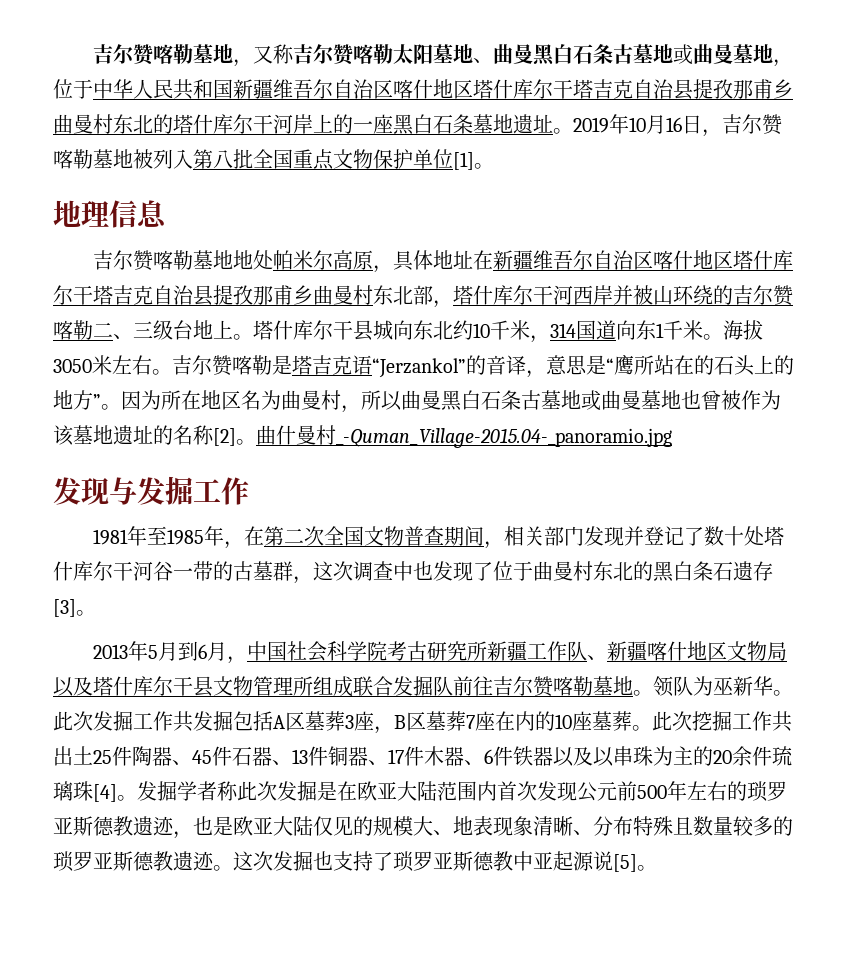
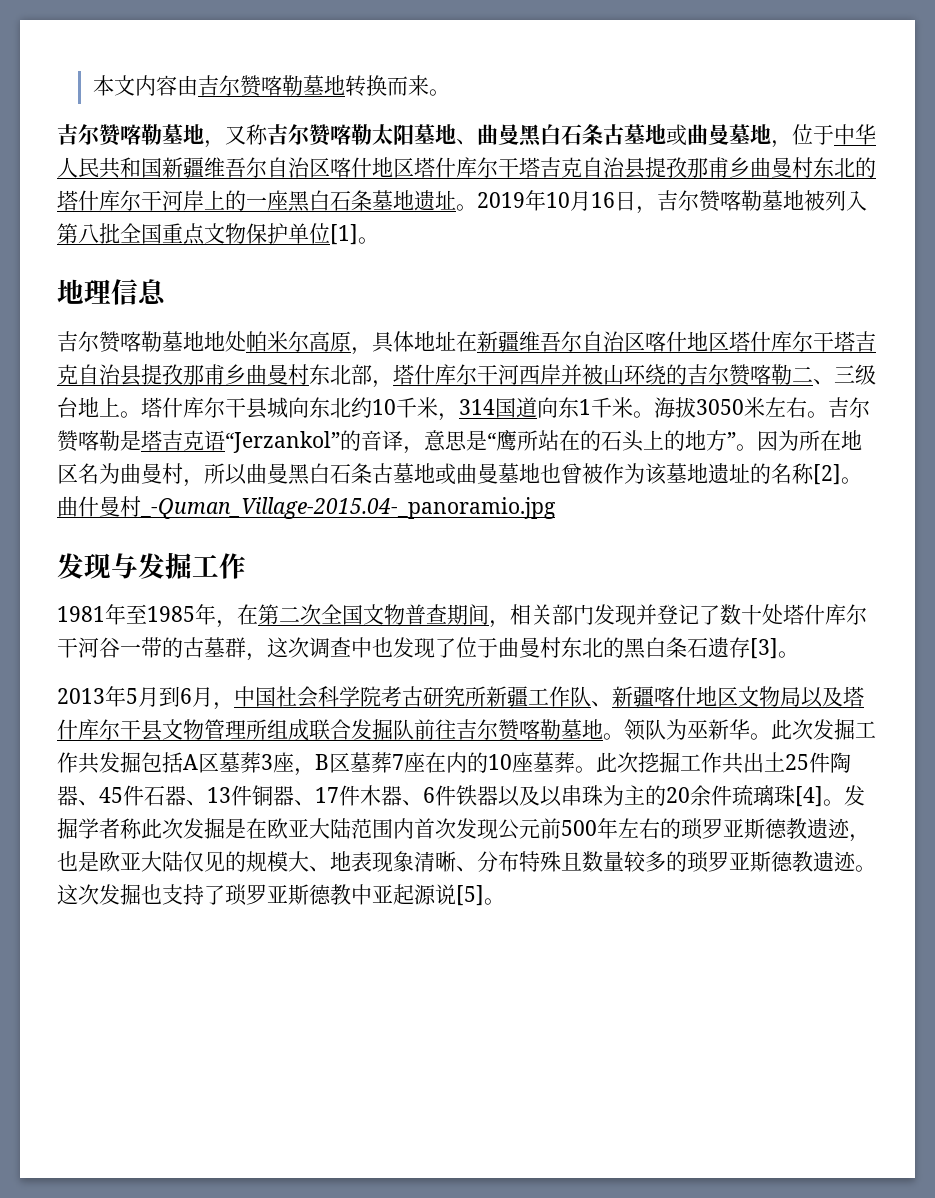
(92, 54) none -> [92,75,450,97] 本文内容由吉尔赞喀勒墓地转换而来。 //

